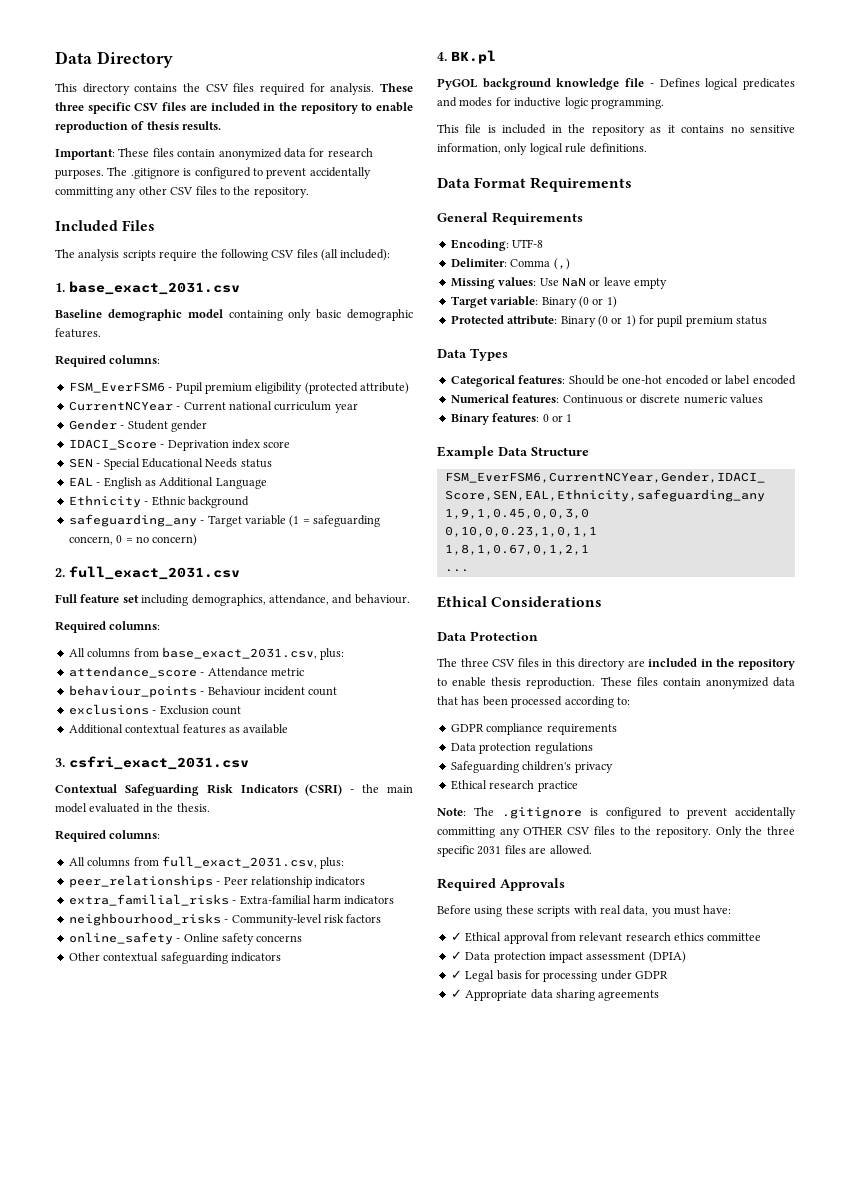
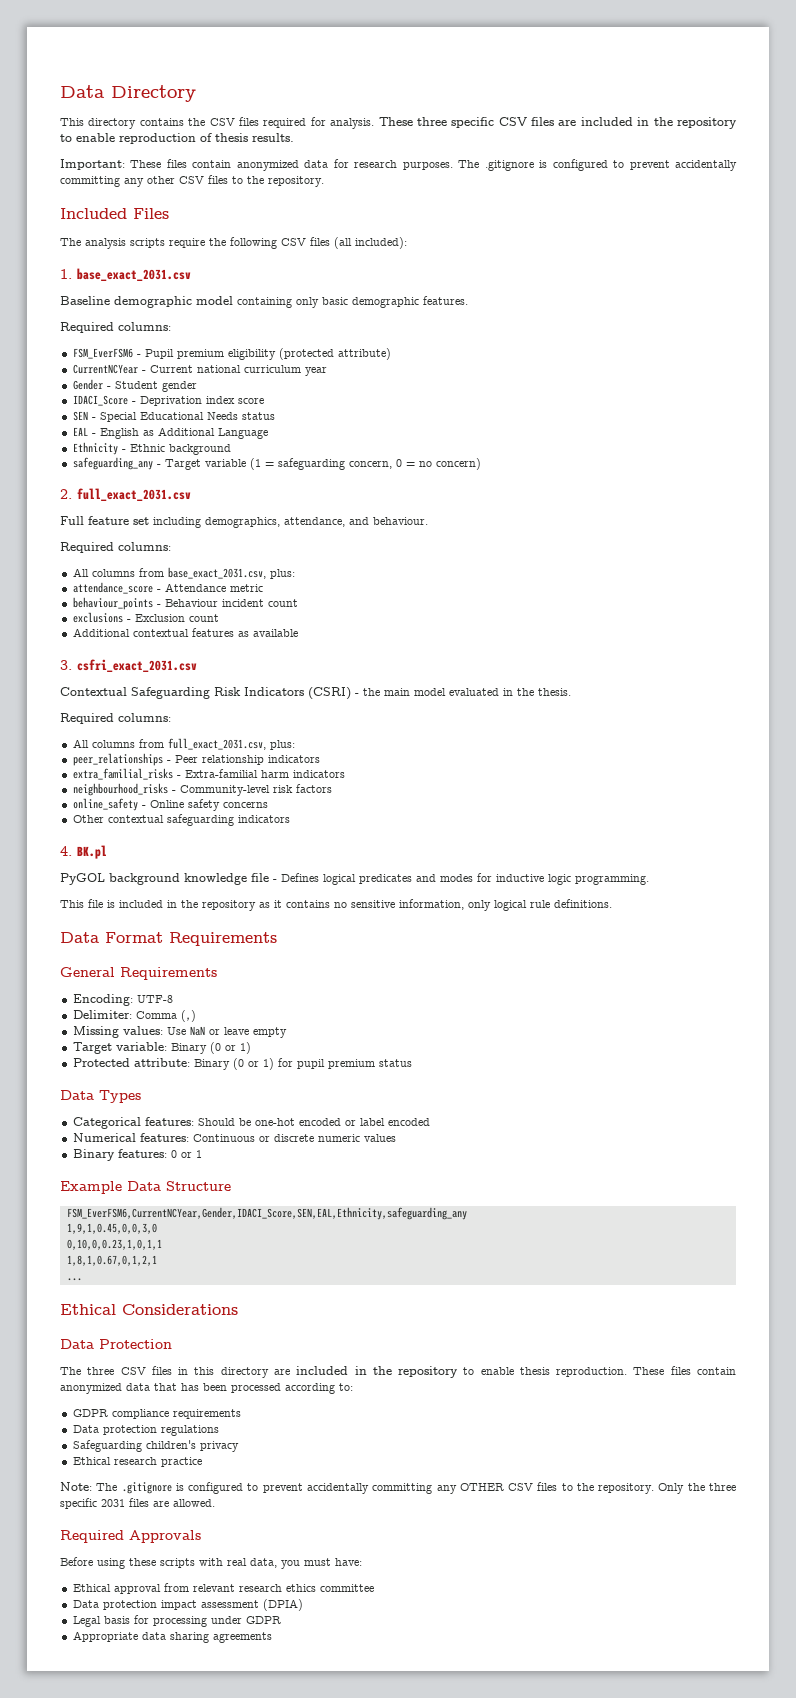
[450,932,462,941] ✓ -> (362, 1562) none
[450,951,462,960] ✓ -> (374, 1588) none
[450,970,462,979] ✓ -> (303, 1605) none
[450,989,462,998] ✓ -> (281, 1620) none

